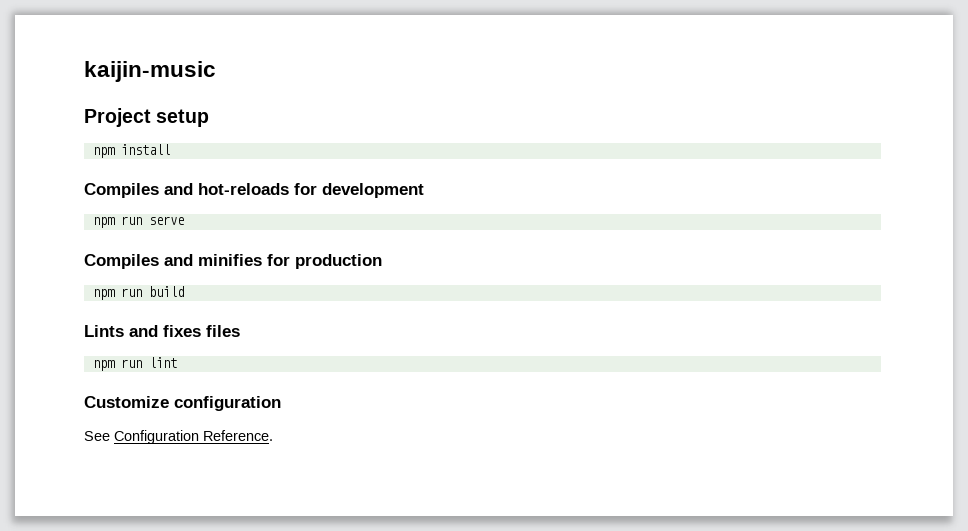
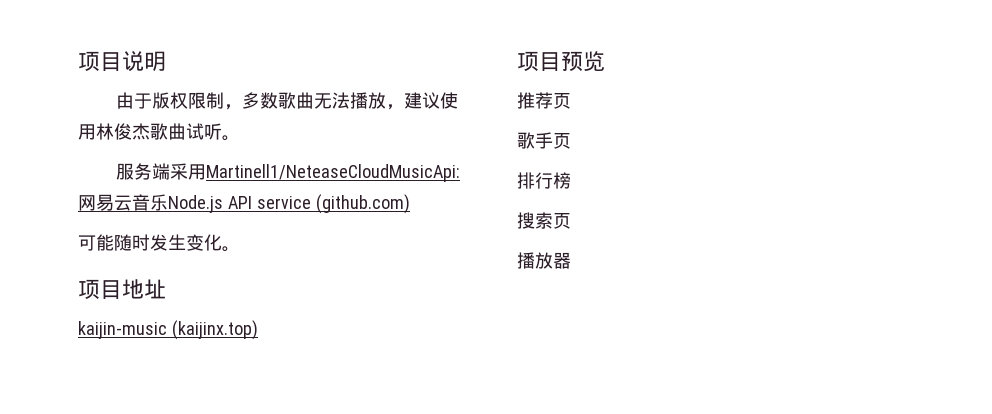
[84,61,216,82] [84,108,210,127] [92,144,170,158] [84,183,424,198] [92,216,184,228] [84,254,382,269] [92,286,184,300] [84,325,240,337] [92,357,177,371] [84,396,281,411] [84,430,273,444] kaijin-music // Project setup // npm install // Compiles and hot-reloads for development // npm run serve // Compiles and minifies for production // npm run build // Lints and fixes files // npm run lint // Customize configuration // See Configuration Reference. -> [78,51,166,72] [115,92,458,110] [78,123,240,141] [115,163,460,182] [78,194,410,214] [78,234,240,252] [78,279,166,299] [78,320,258,340] [517,51,605,71] [517,92,571,109] [517,132,571,149] [517,172,571,189] [517,212,571,229] [517,252,571,269] 项目说明 // 由于版权限制，多数歌曲无法播放，建议使用林俊杰歌曲试听。 // 服务端采用Martinell1/NeteaseCloudMusicApi:网易云音乐Node.js API service (github.com) // 可能随时发生变化。 // 项目地址 // kaijin-music (kaijinx.top) // 项目预览 // 推荐页 // 歌手页 // 排行榜 // 搜索页 // 播放器

